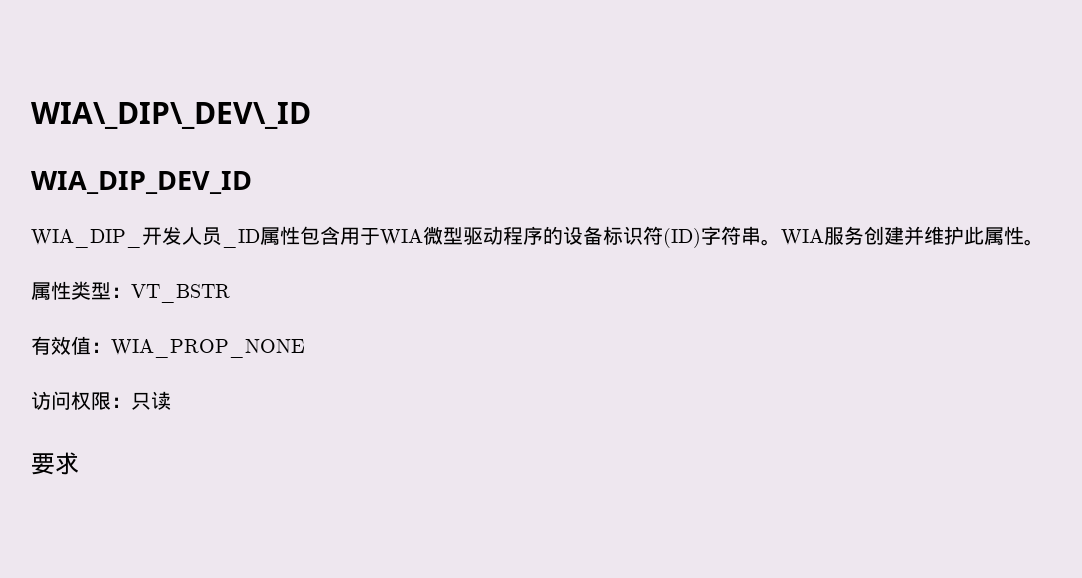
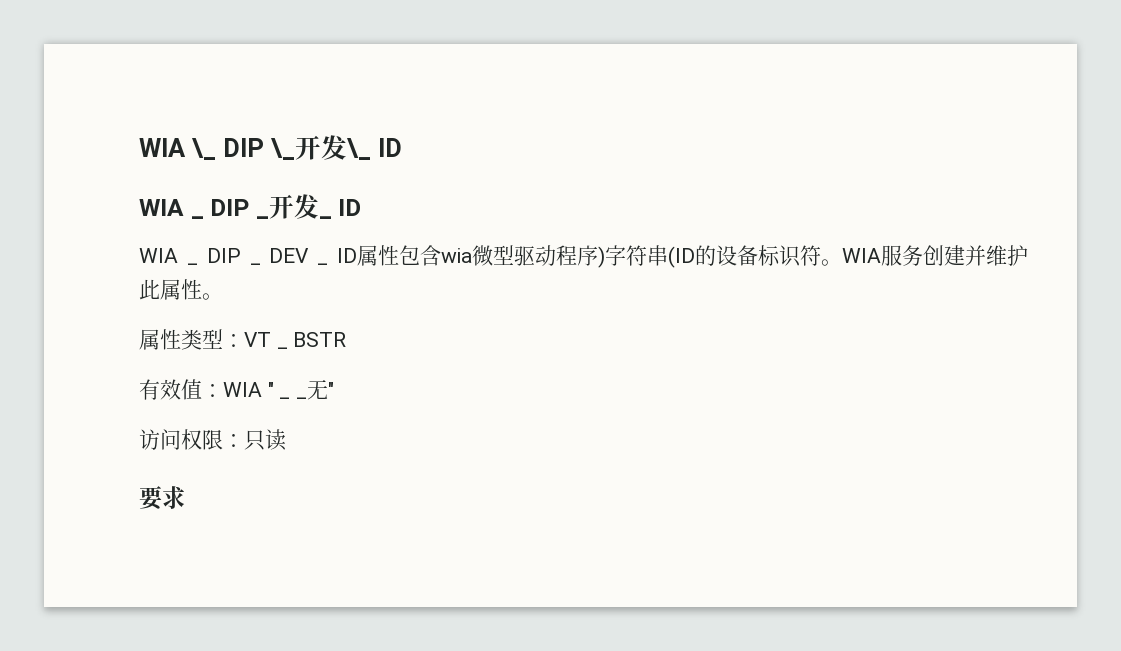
[31,102,311,129] [31,171,252,194] [31,226,543,248] WIA\_DIP\_DEV\_ID // WIA_DIP_DEV_ID // WIA_DIP_开发人员_ID属性包含用于WIA微型驱动程序 -> [139,135,402,160] [139,199,184,216] [190,216,204,219] [210,199,250,216] [255,194,332,219] [338,199,362,216] [139,248,178,263] [186,263,198,265] [206,248,241,263] [249,263,261,265] [269,248,310,263] [317,263,329,265] [337,245,695,268] WIA \_ DIP \_开发\_ ID // WIA _ DIP _开发_ ID // WIA _ DIP _ DEV _ ID属性包含wia微型驱动程序)字符串(ID
[663,226,761,248] (ID)字符串 -> (821, 255) none
[131,284,230,303] VT_BSTR -> [244,332,271,347] [276,347,288,349] [293,332,347,347] VT _ BSTR
[111,339,305,358] WIA_PROP_NONE -> [223,382,274,397] [279,379,335,400] WIA " _ _无"

